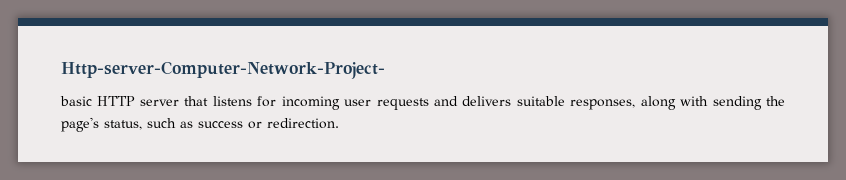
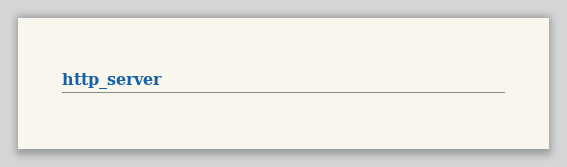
[61,61,385,79] [60,96,785,110] [61,117,339,132] Http-server-Computer-Network-Project- // basic HTTP server that listens for incoming user requests and delivers suitable responses, along with sending the page's status, such as success or redirection. -> [62,73,162,89] http_server

